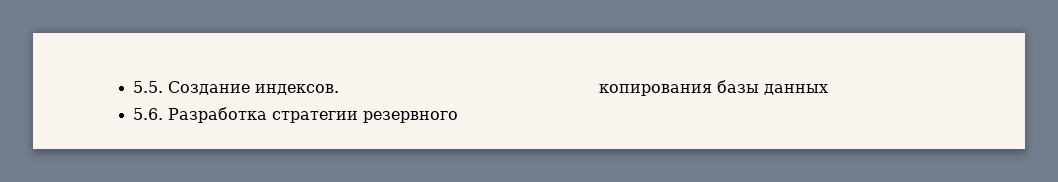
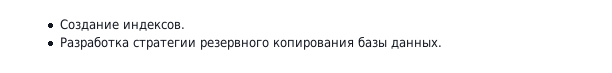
[132,81,163,93] 5.5. -> (59, 25) none
[132,108,163,120] 5.6. -> (185, 26) none
[763,84,828,95] данных -> [390,39,442,49] данных.

